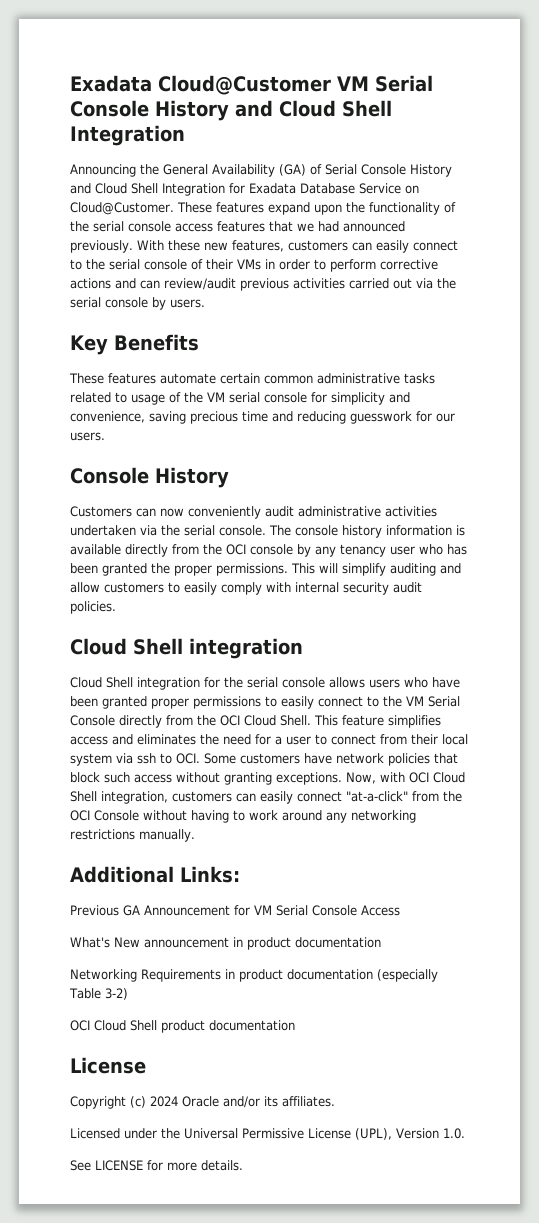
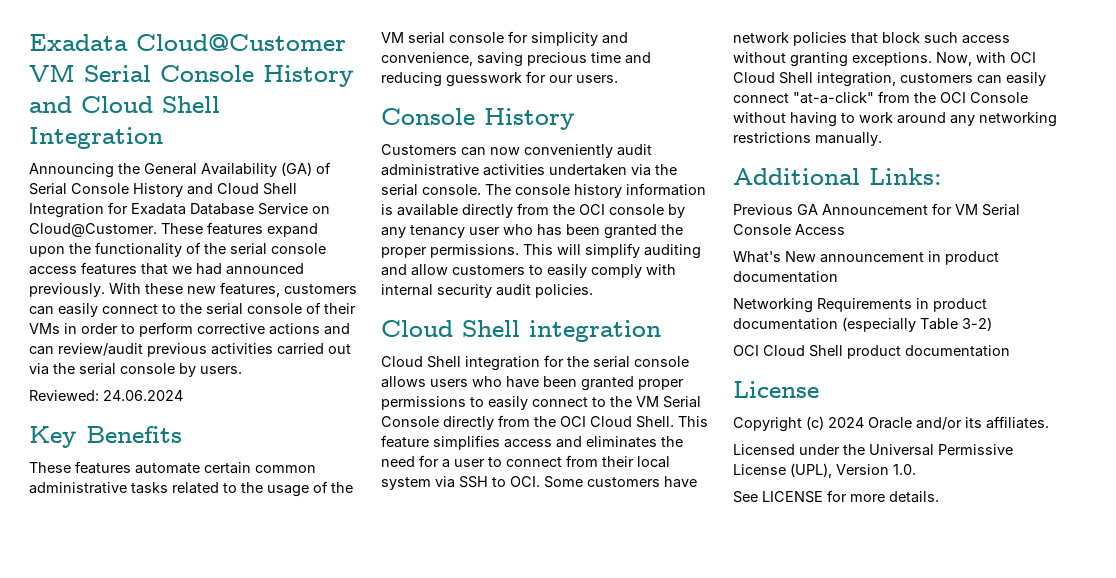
(205, 303) none -> [29,390,183,401] // Reviewed: 24.06.2024
(127, 397) none -> [241,482,263,493] the
[137,753,156,764] ssh -> [459,476,488,488] SSH

